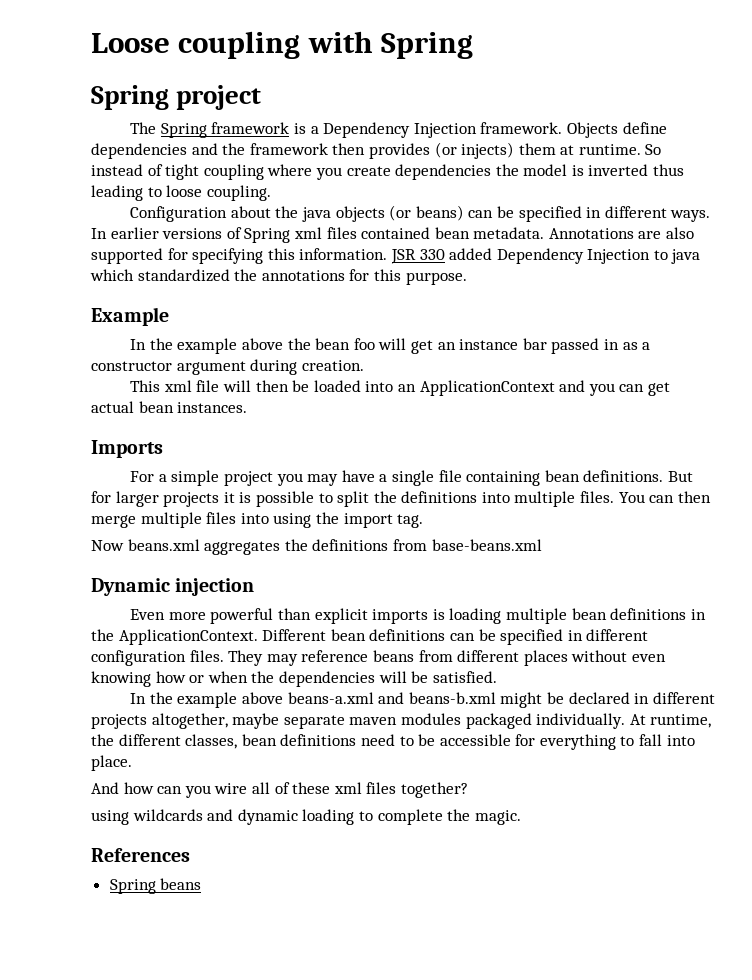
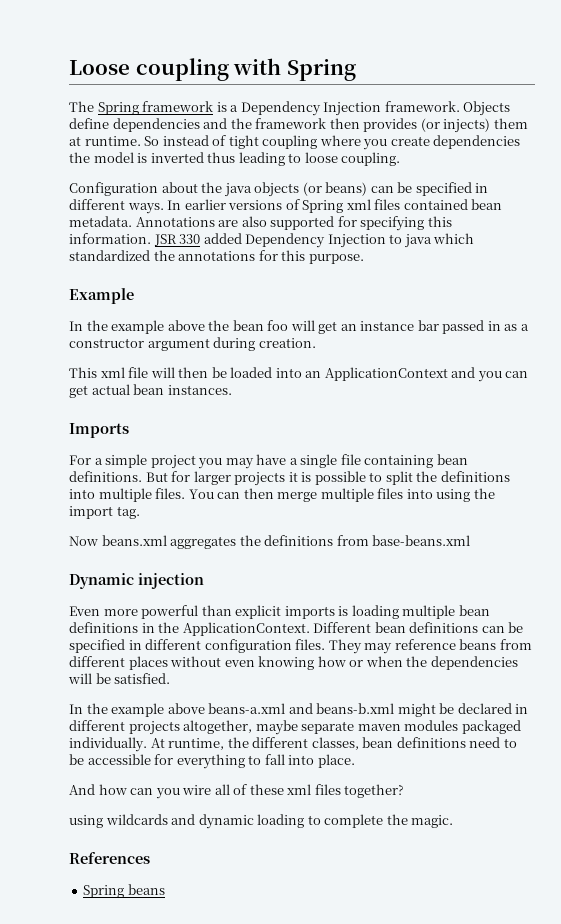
[91,85,262,110] // Spring project -> (356, 70) none

